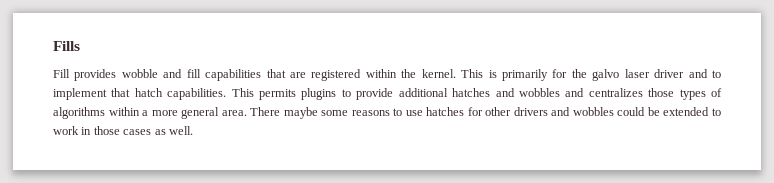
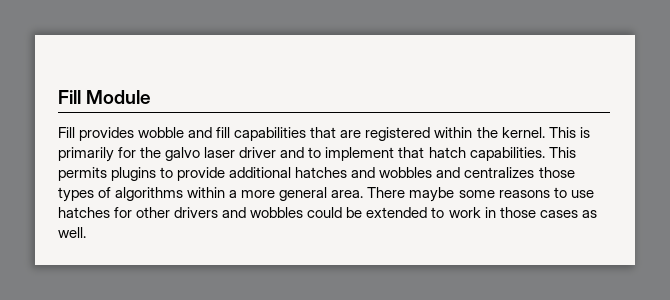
[53,41,80,51] Fills -> [58,90,152,104] Fill Module

